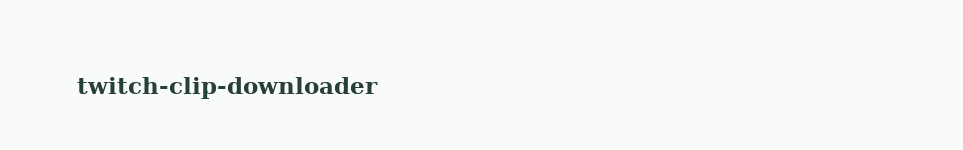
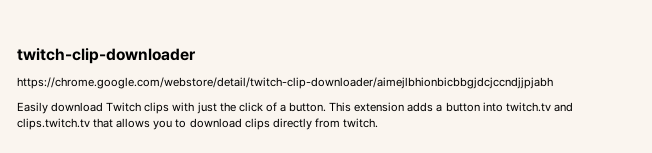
(378, 88) none -> [17,77,553,89] [17,102,573,114] [17,118,378,130] // https://chrome.google.com/webstore/detail/twitch-clip-downloader/aimejlbhionbicbbgjdcjccndjjpjabh // Easily download Twitch clips with just the click of a button. This extension adds a button into twitch.tv and clips.twitch.tv that allows you to download clips directly from twitch.

